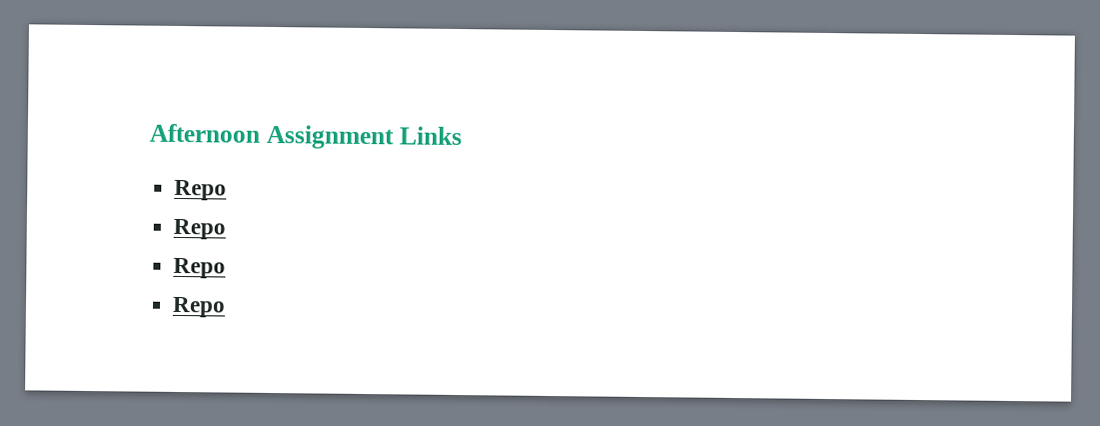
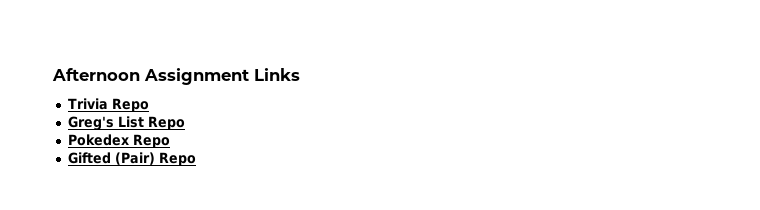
[174,179,228,201] [173,218,227,240] [173,257,227,279] Repo // Repo // Repo // -> [67,98,149,112] [67,116,185,131] [67,134,170,148] [67,152,155,165] Trivia Repo // Greg's List Repo // Pokedex Repo // Gifted (Pair)

